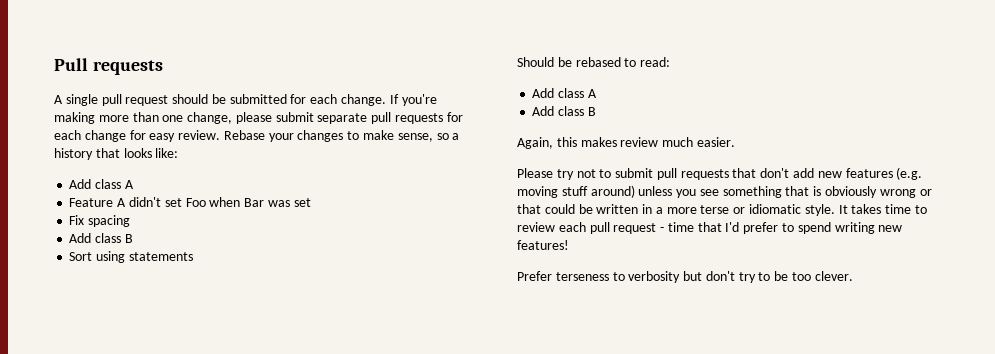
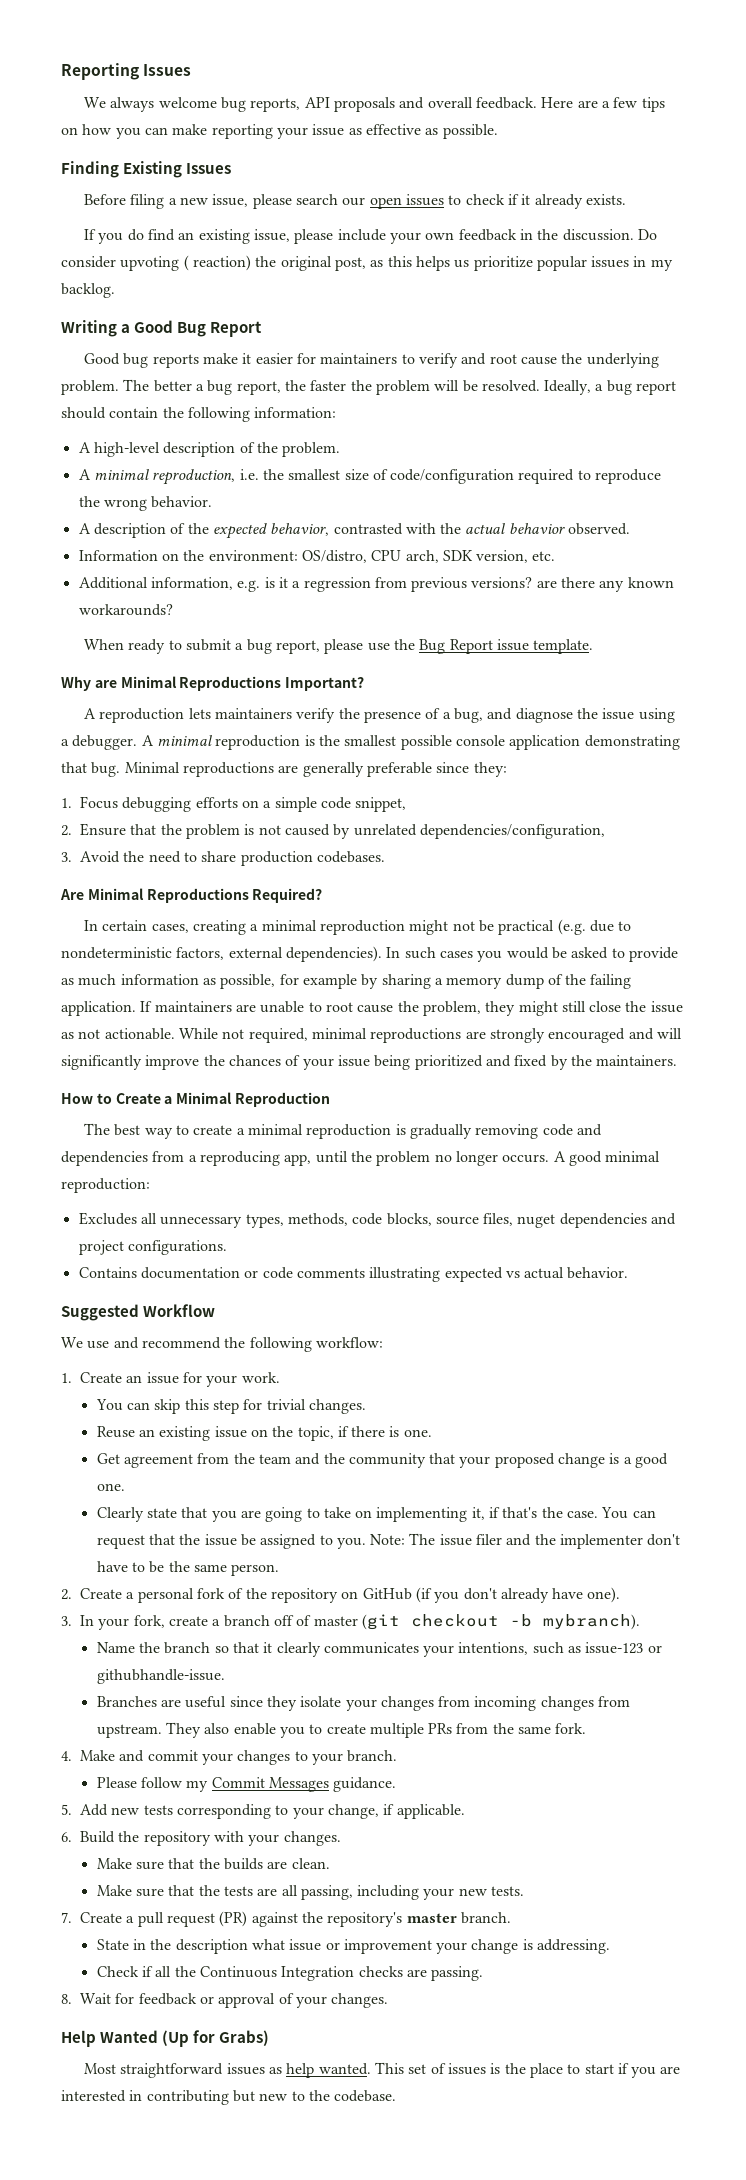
[54,58,163,75] [54,94,437,106] [54,112,463,124] [54,130,460,142] [54,148,179,160] [69,179,134,189] [69,197,311,207] [69,215,131,227] [69,233,133,243] [69,251,193,263] [517,57,671,67] [532,88,597,98] [532,106,596,116] [517,137,735,149] [517,167,923,180] [517,185,932,198] [517,204,927,216] [517,222,903,234] [517,240,569,250] [517,271,853,283] Pull requests // A single pull request should be submitted for each change. If you're making more than one change, please submit separate pull requests for each change for easy review. Rebase your changes to make sense, so a history that looks like: // Add class A // Feature A didn't set Foo when Bar was set // Fix spacing // Add class B // Sort using statements // Should be rebased to read: // Add class A // Add class B // Again, this makes review much easier. // Please try not to submit pull requests that don't add new features (e.g. moving stuff around) unless you see something that is obviously wrong or that could be written in a more terse or idiomatic style. It takes time to review each pull request - time that I'd prefer to spend writing new features! // Prefer terseness to verbosity but don't try to be too clever. -> [61,63,192,80] [84,97,665,112] [61,124,498,139] [61,161,232,178] [84,194,626,209] [84,229,657,244] [61,255,673,271] [61,283,115,298] [61,320,263,337] [84,353,659,368] [61,379,677,395] [61,407,337,422] [78,442,341,457] [78,469,662,485] [78,496,213,511] [78,523,631,539] [78,550,556,563] [78,577,674,592] [78,604,173,616] [84,639,594,654] [61,676,365,691] [84,708,675,723] [61,735,680,750] [61,762,507,777] [61,796,407,812] [61,823,605,839] [61,851,385,866] [60,888,323,903] [84,919,632,935] [61,946,678,962] [61,974,632,989] [61,1001,683,1016] [61,1028,682,1043] [61,1055,678,1070] [61,1092,330,1107] [84,1123,602,1139] [61,1151,661,1166] [61,1178,150,1193] [78,1212,677,1228] [78,1240,227,1255] [78,1267,629,1282] [61,1304,216,1321] [61,1337,383,1352] [61,1372,280,1387] [95,1399,366,1414] [96,1426,432,1441] [96,1453,669,1468] [96,1483,125,1491] [96,1507,656,1522] [96,1533,681,1549] [96,1561,280,1576] [61,1587,621,1603] [61,1614,640,1630] [96,1642,662,1657] [96,1669,225,1684] [96,1696,631,1711] [96,1722,587,1738] [61,1750,398,1765] [96,1777,397,1792] [61,1804,465,1819] [61,1831,341,1846] [96,1858,330,1870] [96,1885,525,1900] [61,1911,511,1927] [96,1939,611,1954] [96,1966,484,1981] [61,1993,389,2008] [61,2030,270,2047] [84,2062,681,2078] [61,2090,397,2105] Reporting Issues // We always welcome bug reports, API proposals and overall feedback. Here are a few tips on how you can make reporting your issue as effective as possible. // Finding Existing Issues // Before filing a new issue, please search our open issues to check if it already exists. // If you do find an existing issue, please include your own feedback in the discussion. Do consider upvoting ( reaction) the original post, as this helps us prioritize popular issues in my backlog. // Writing a Good Bug Report // Good bug reports make it easier for maintainers to verify and root cause the underlying problem. The better a bug report, the faster the problem will be resolved. Ideally, a bug report should contain the following information: // A high-level description of the problem. // A minimal reproduction, i.e. the smallest size of code/configuration required to reproduce the wrong behavior. // A description of the expected behavior, contrasted with the actual behavior observed. // Information on the environment: OS/distro, CPU arch, SDK version, etc. // Additional information, e.g. is it a regression from previous versions? are there any known workarounds? // When ready to submit a bug report, please use the Bug Report issue template. // Why are Minimal Reproductions Important? // A reproduction lets maintainers verify the presence of a bug, and diagnose the issue using a debugger. A minimal reproduction is the smallest possible console application demonstrating that bug. Minimal reproductions are generally preferable since they: // 1. Focus debugging efforts on a simple code snippet, // 2. Ensure that the problem is not caused by unrelated dependencies/configuration, // 3. Avoid the need to share production codebases. // Are Minimal Reproductions Required? // In certain cases, creating a minimal reproduction might not be practical (e.g. due to nondeterministic factors, external dependencies). In such cases you would be asked to provide as much information as possible, for example by sharing a memory dump of the failing application. If maintainers are unable to root cause the problem, they might still close the issue as not actionable. While not required, minimal reproductions are strongly encouraged and will significantly improve the chances of your issue being prioritized and fixed by the maintainers. // How to Create a Minimal Reproduction // The best way to create a minimal reproduction is gradually removing code and dependencies from a reproducing app, until the problem no longer occurs. A good minimal reproduction: // Excludes all unnecessary types, methods, code blocks, source files, nuget dependencies and project configurations. // Contains documentation or code comments illustrating expected vs actual behavior. // Suggested Workflow // We use and recommend the following workflow: // 1. Create an issue for your work. // You can skip this step for trivial changes. // Reuse an existing issue on the topic, if there is one. // Get agreement from the team and the community that your proposed change is a good one. // Clearly state that you are going to take on implementing it, if that's the case. You can request that the issue be assigned to you. Note: The issue filer and the implementer don't have to be the same person. // 2. Create a personal fork of the repository on GitHub (if you don't already have one). // 3. In your fork, create a branch off of master (git checkout -b mybranch). // Name the branch so that it clearly communicates your intentions, such as issue-123 or githubhandle-issue. // Branches are useful since they isolate your changes from incoming changes from upstream. They also enable you to create multiple PRs from the same fork. // 4. Make and commit your changes to your branch. // Please follow my Commit Messages guidance. // 5. Add new tests corresponding to your change, if applicable. // 6. Build the repository with your changes. // Make sure that the builds are clean. // Make sure that the tests are all passing, including your new tests. // 7. Create a pull request (PR) against the repository's master branch. // State in the description what issue or improvement your change is addressing. // Check if all the Continuous Integration checks are passing. // 8. Wait for feedback or approval of your changes. // Help Wanted (Up for Grabs) // Most straightforward issues as help wanted. This set of issues is the place to start if you are interested in contributing but new to the codebase.

